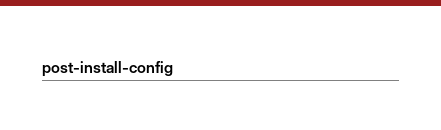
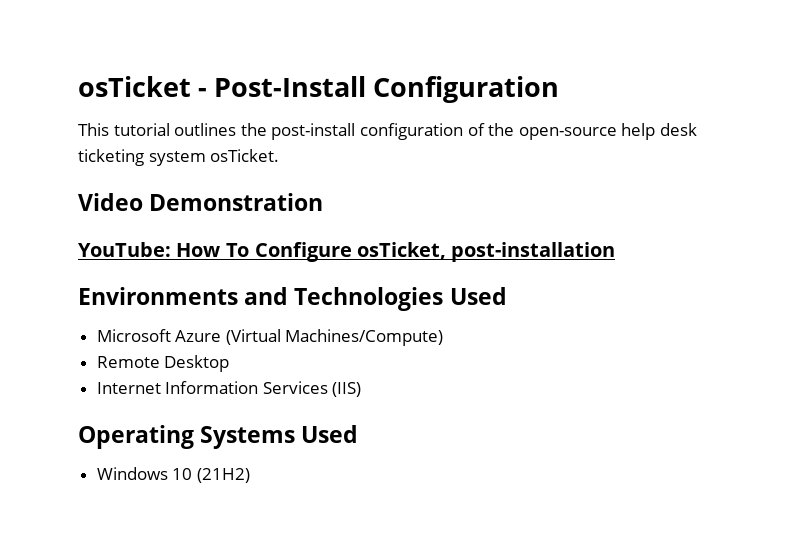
[42,61,173,77] post-install-config -> [78,76,560,103] [78,123,697,140] [78,149,280,166] [78,193,324,211] [78,242,616,262] [78,287,507,311] [96,329,444,346] [96,355,230,372] [96,381,362,397] [78,425,359,449] [96,467,250,483] osTicket - Post-Install Configuration // This tutorial outlines the post-install configuration of the open-source help desk ticketing system osTicket. // Video Demonstration // YouTube: How To Configure osTicket, post-installation // Environments and Technologies Used // Microsoft Azure (Virtual Machines/Compute) // Remote Desktop // Internet Information Services (IIS) // Operating Systems Used // Windows 10 (21H2)

